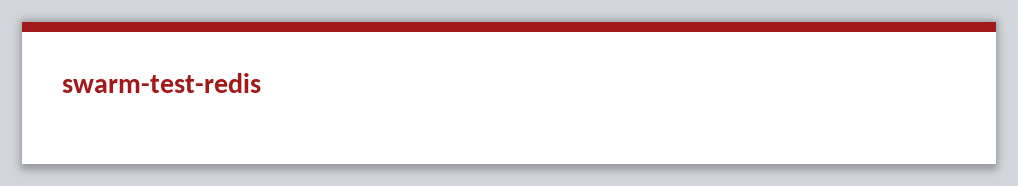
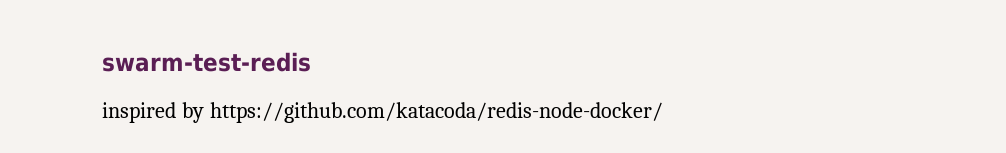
(261, 83) none -> [102,102,663,123] // inspired by https://github.com/katacoda/redis-node-docker/

